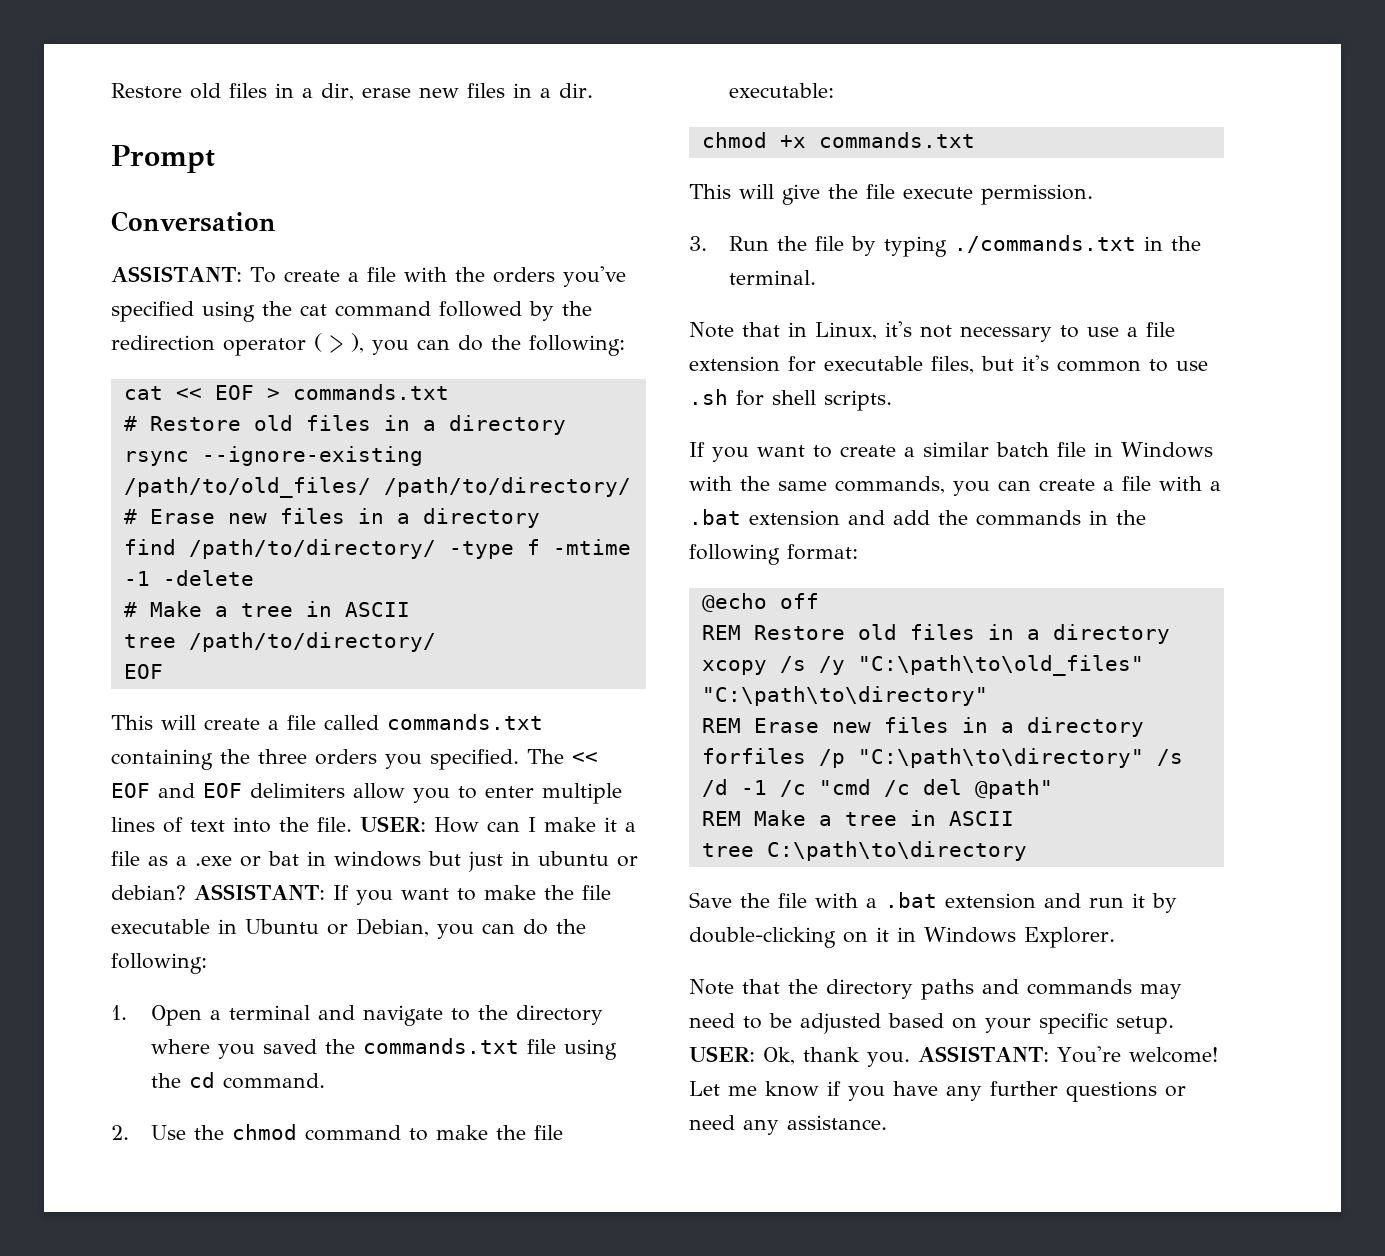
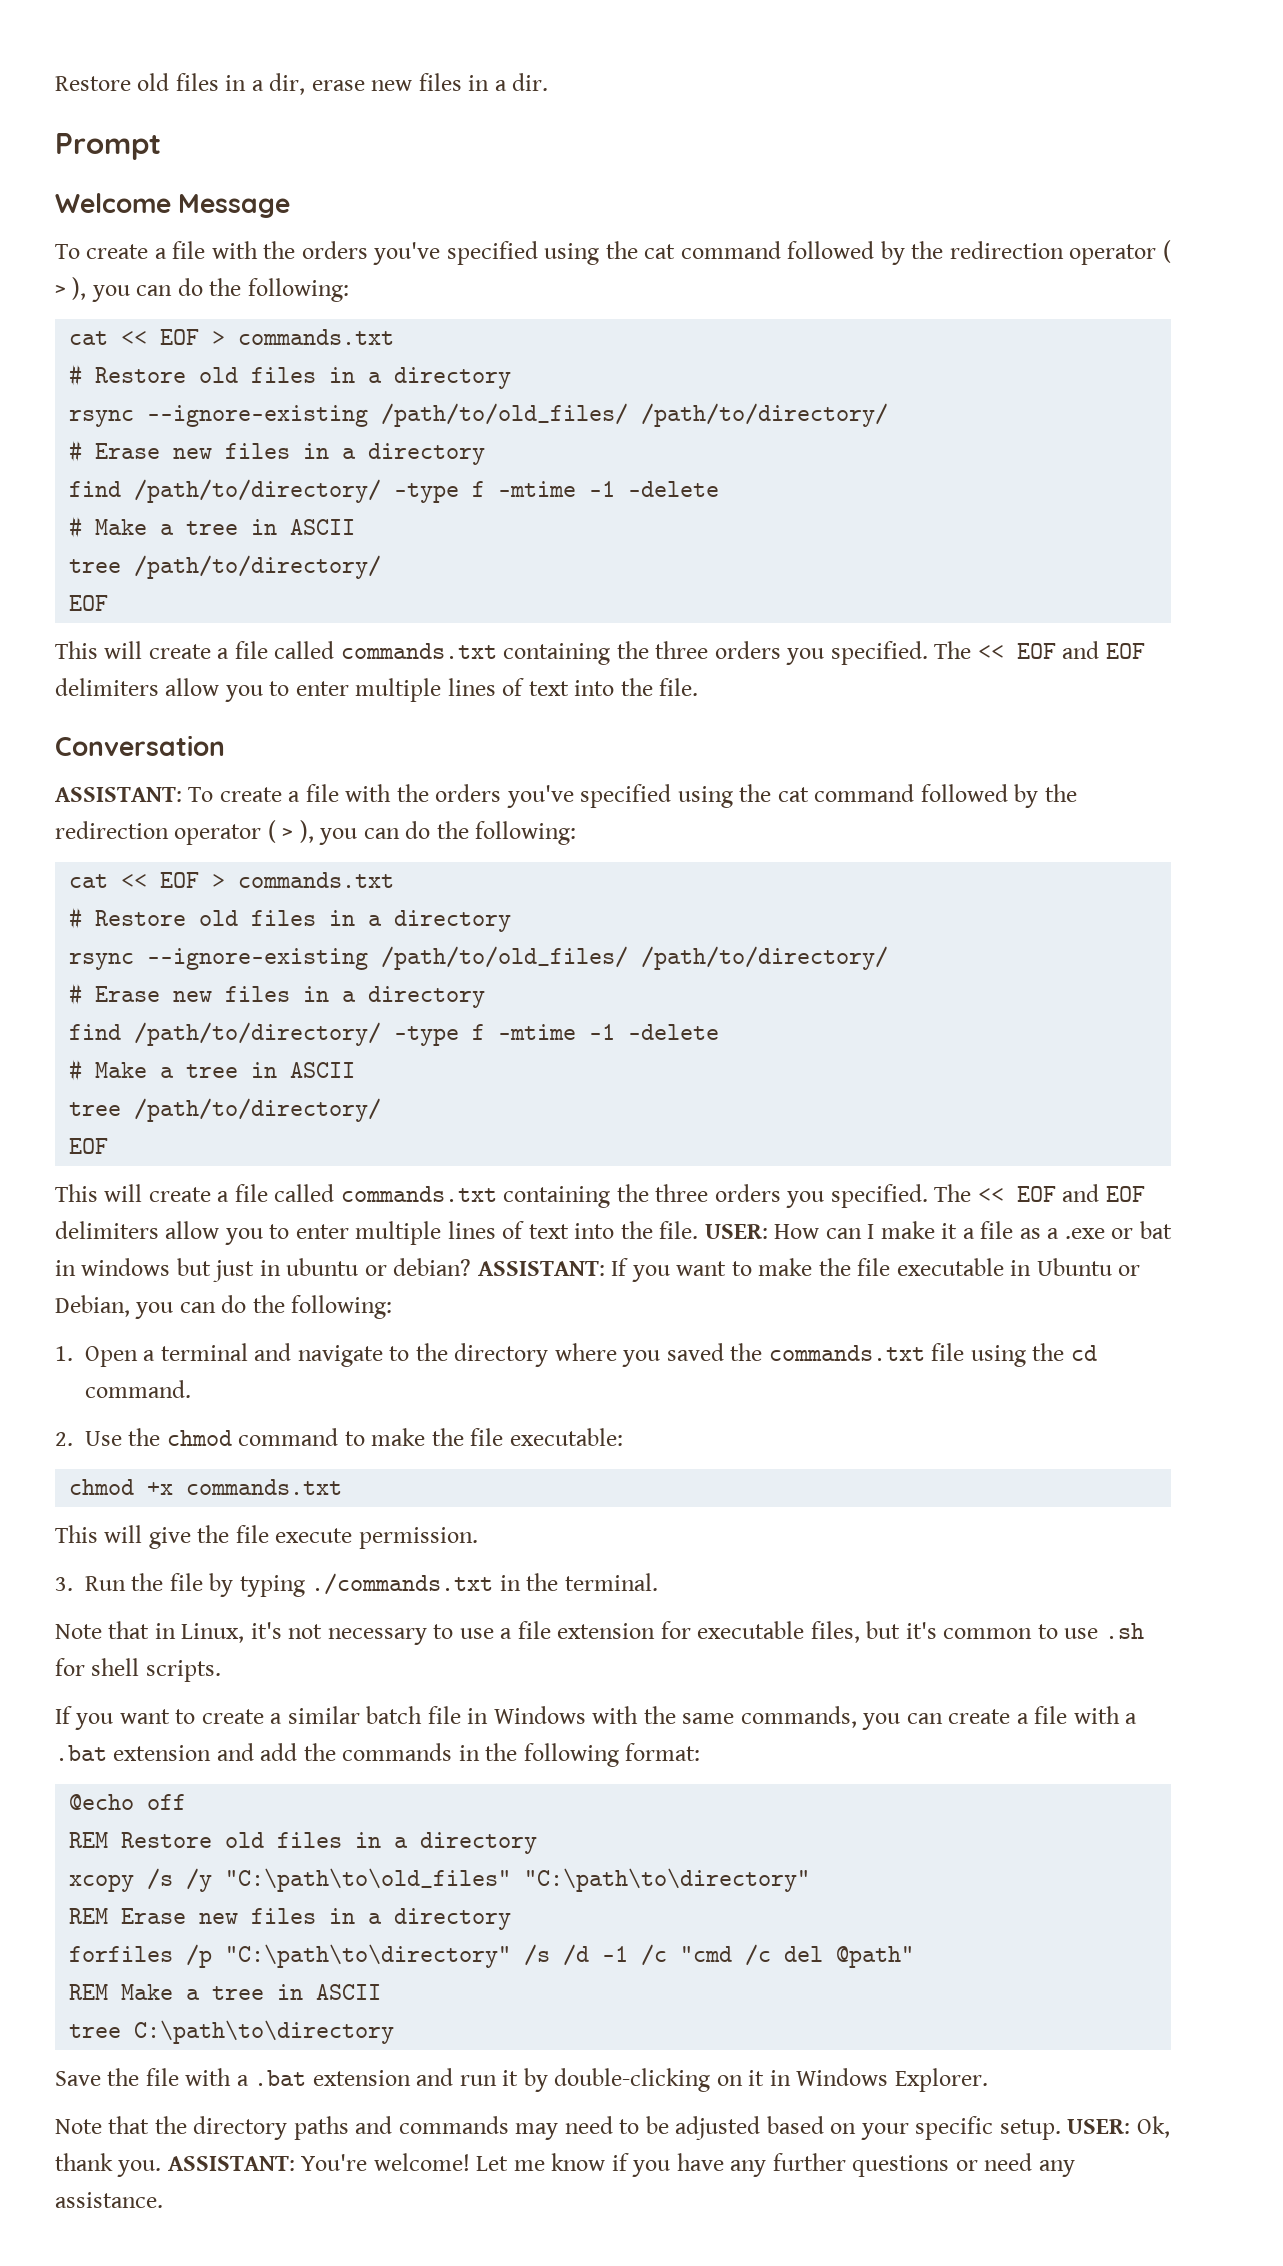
(215, 159) none -> [55,193,291,218] [55,240,1171,265] [55,277,349,302] [69,329,395,345] [69,364,512,389] [69,403,889,427] [69,440,486,465] [69,479,720,503] [69,516,356,538] [69,555,382,579] [69,595,109,611] [55,641,1145,665] [55,678,699,702] // Welcome Message // To create a file with the orders you've specified using the cat command followed by the redirection operator ( > ), you can do the following: // cat << EOF > commands.txt // # Restore old files in a directory // rsync --ignore-existing /path/to/old_files/ /path/to/directory/ // # Erase new files in a directory // find /path/to/directory/ -type f -mtime -1 -delete // # Make a tree in ASCII // tree /path/to/directory/ // EOF // This will create a file called commands.txt containing the three orders you specified. The << EOF and EOF delimiters allow you to enter multiple lines of text into the file.

